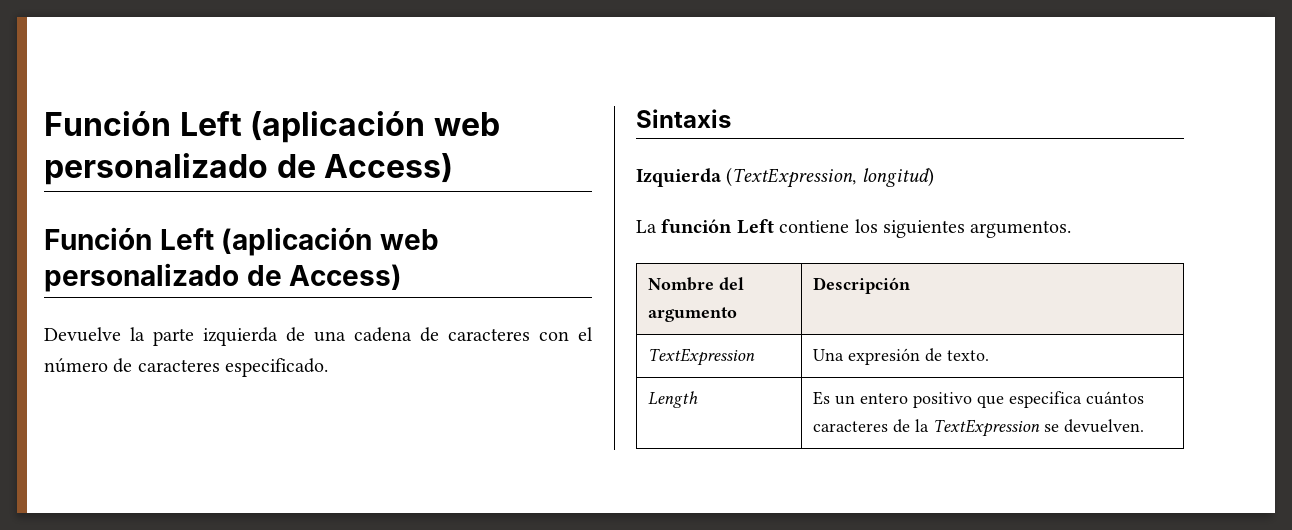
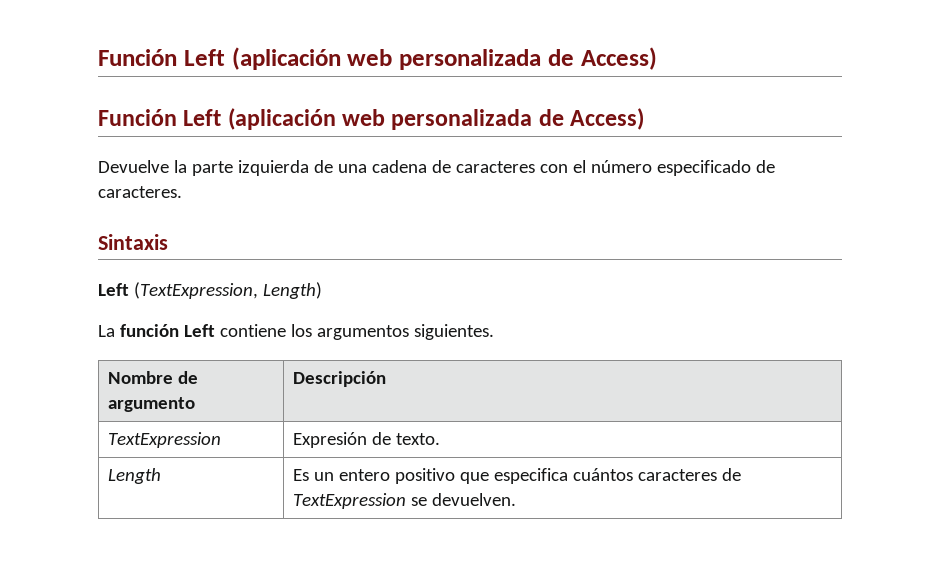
[44,111,500,143] [44,153,268,185] Función Left (aplicación web personalizado -> [98,47,541,70] Función Left (aplicación web personalizada
[44,263,239,292] personalizado -> [391,109,533,130] personalizada
[113,358,329,377] [636,109,731,128] [636,167,934,188] de caracteres especificado. // Sintaxis // Izquierda (TextExpression, longitud) -> [656,160,775,176] [98,186,182,198] [98,234,168,250] [98,282,322,299] especificado de caracteres. // Sintaxis // Left (TextExpression, Length)
[883,220,1072,238] siguientes argumentos. -> [316,324,494,340] argumentos siguientes.
[718,277,744,290] del -> [178,371,199,384] de
[812,348,920,365] Una expresión -> [293,432,368,448] Expresión
[914,419,929,432] la -> (742, 474) none

